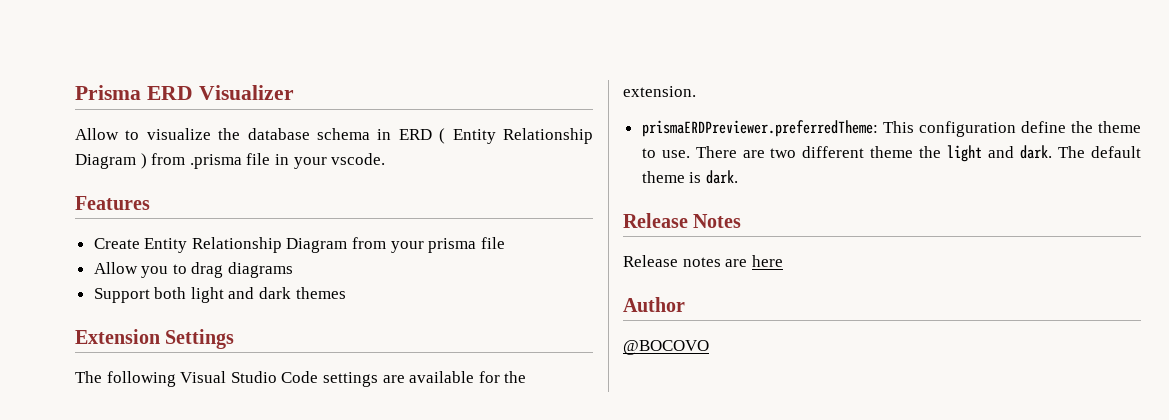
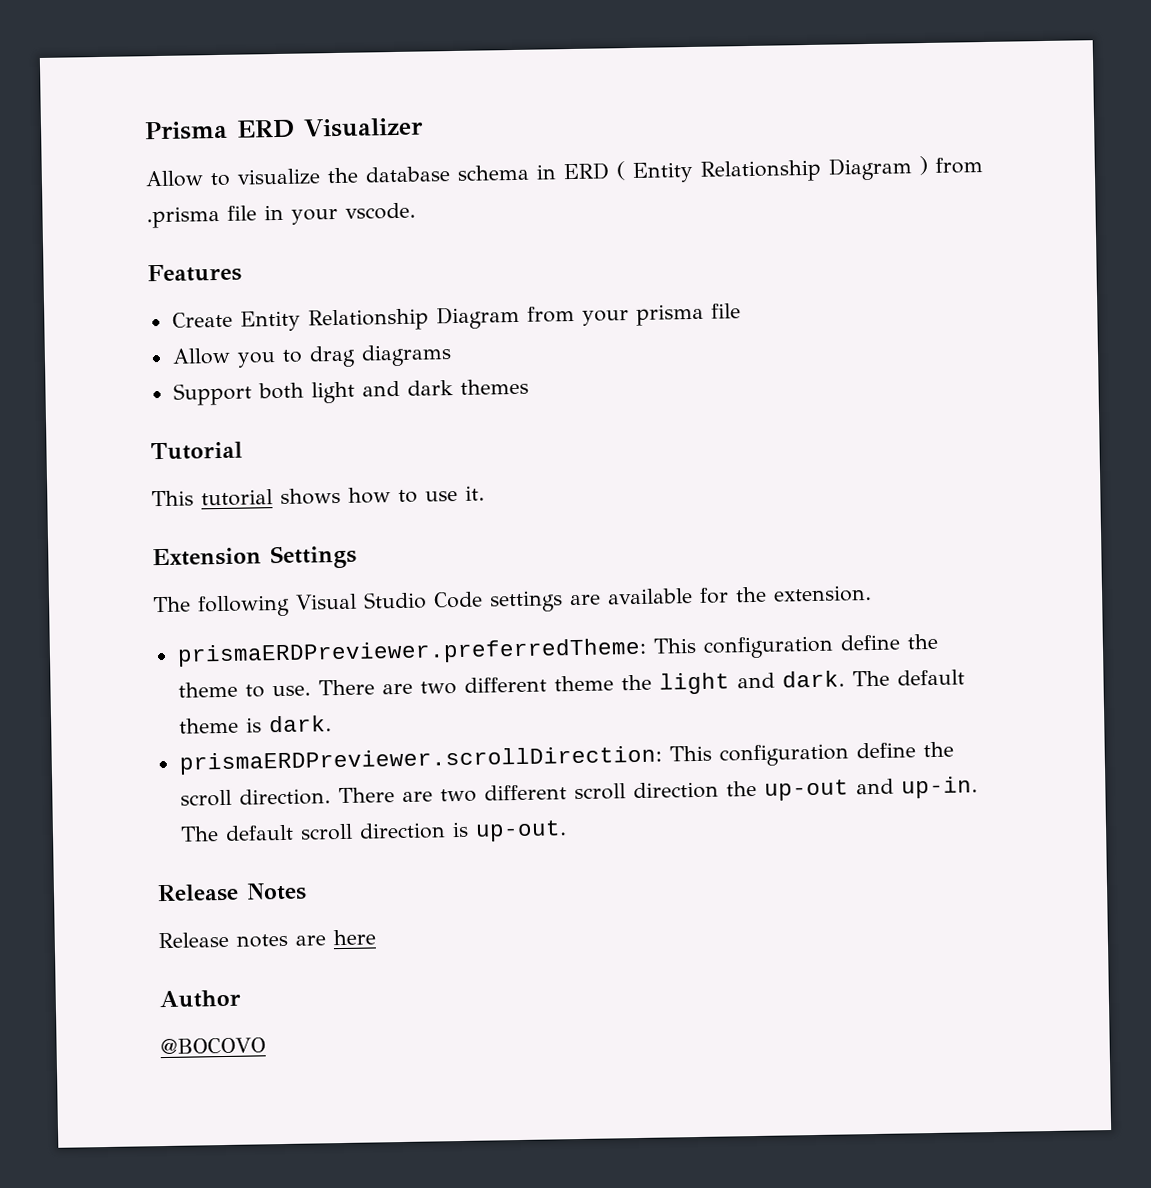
(346, 293) none -> [150,441,243,461] [151,485,485,507] // Tutorial // This tutorial shows how to use it.
(738, 177) none -> [178,741,954,775] [179,776,978,807] [179,820,567,842] // prismaERDPreviewer.scrollDirection: This configuration define the scroll direction. There are two different scroll direction the up-out and up-in. The default scroll direction is up-out.

